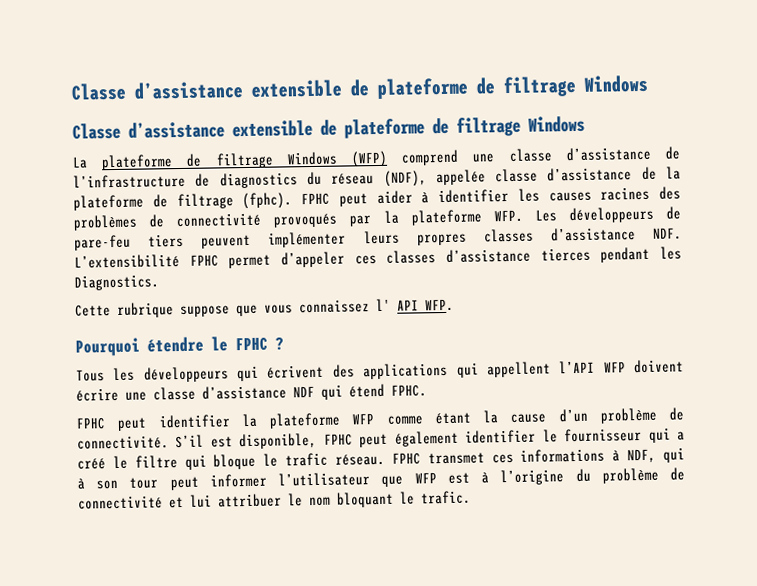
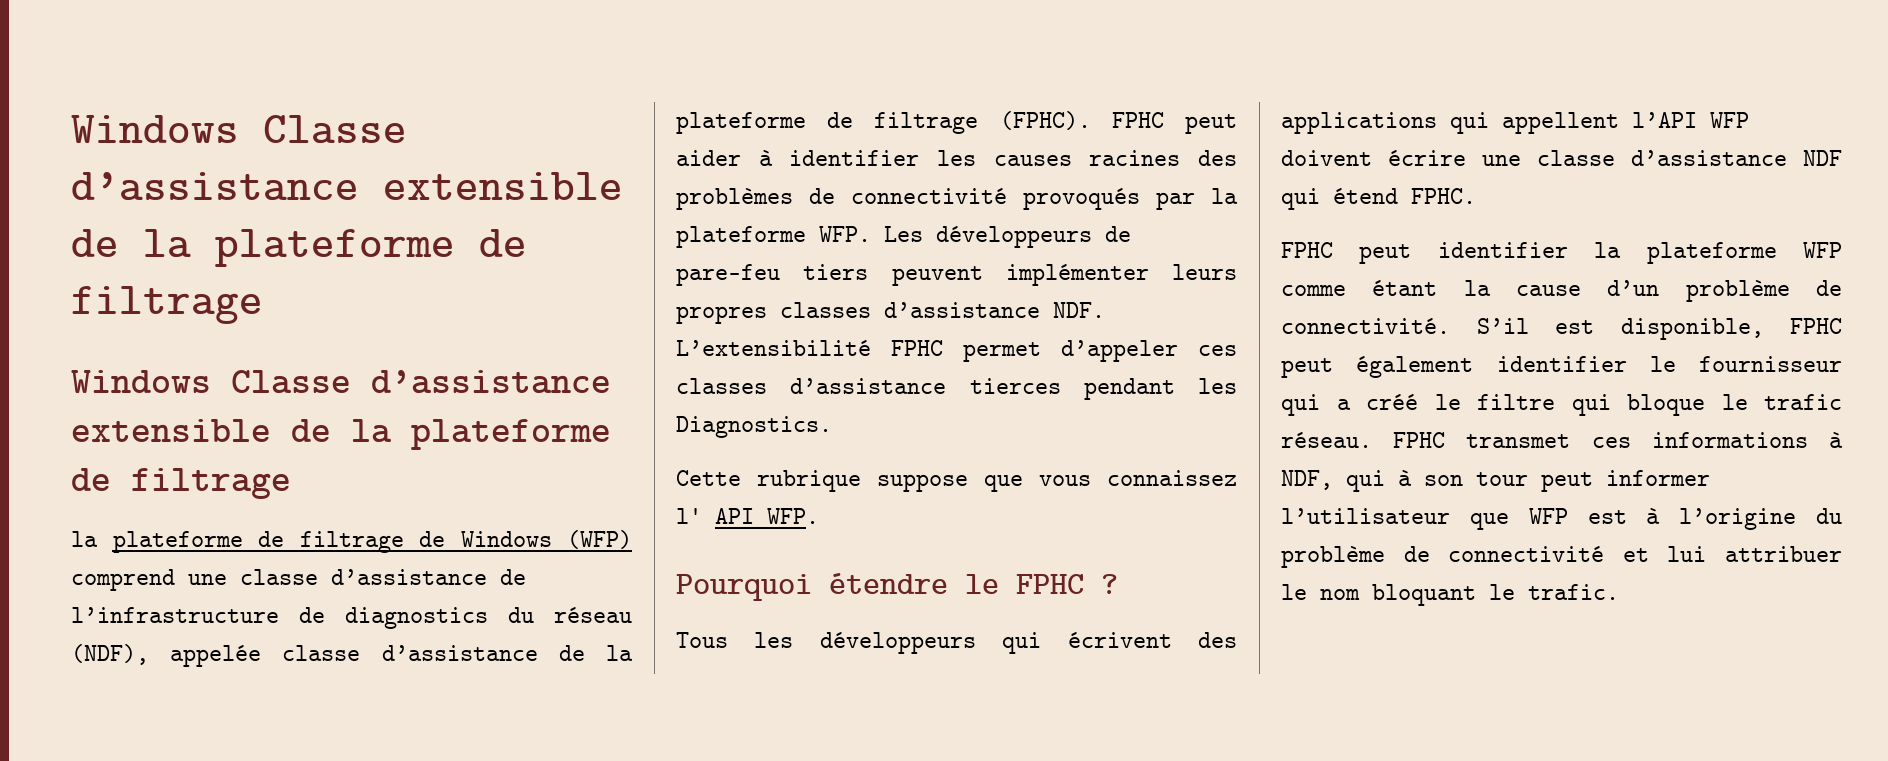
[71,74,648,101] [72,115,585,140] [72,152,274,171] Classe d’assistance extensible de plateforme de filtrage Windows // Classe d’assistance extensible de plateforme de filtrage Windows // La plateforme de filtrage -> [71,115,407,144] [71,172,623,201] [71,229,527,267] [71,286,263,324] [71,370,611,394] [71,419,611,450] [71,468,291,499] [71,531,445,553] Windows Classe d’assistance extensible de la plateforme de filtrage // Windows Classe d’assistance extensible de la plateforme de filtrage // la plateforme de filtrage de
[242,192,293,210] (fphc). -> [999,111,1091,130] (FPHC).

